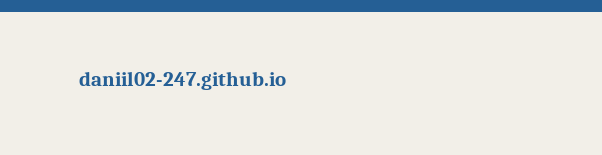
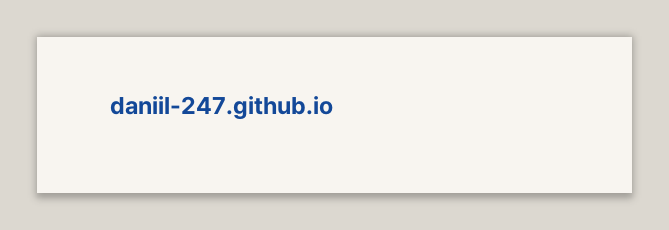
[79,71,286,90] daniil02-247.github.io -> [110,96,333,120] daniil-247.github.io

